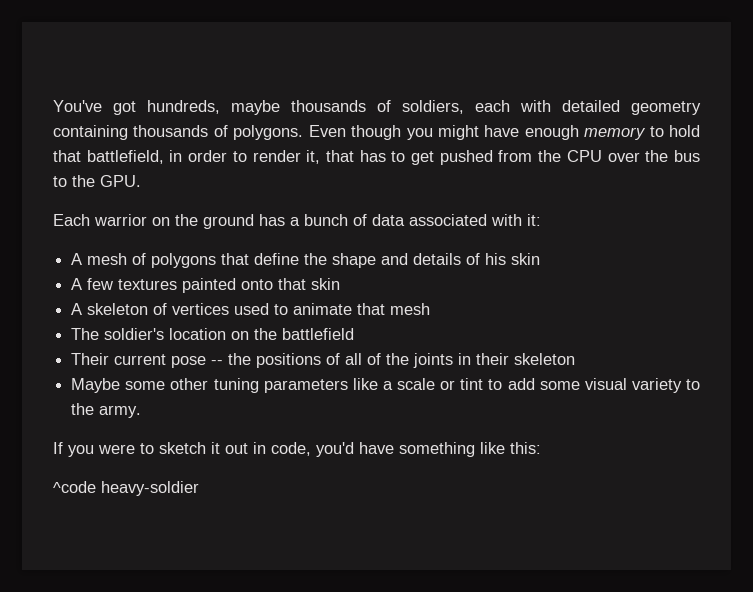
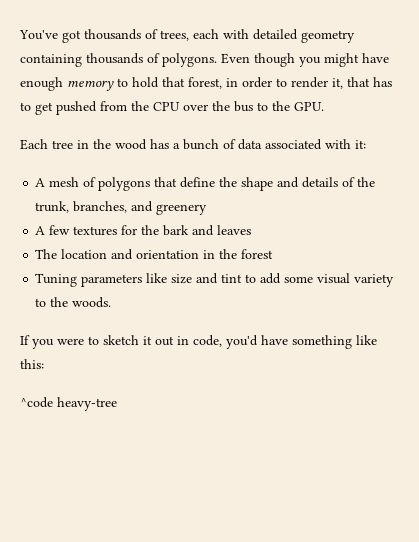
[147,100,464,115] hundreds, maybe thousands of soldiers, -> [84,29,189,41] thousands of trees,
[86,150,164,164] battlefield, -> [188,77,222,89] forest,
[94,214,254,229] warrior on the ground -> [52,139,147,150] tree in the wood
[485,253,541,265] [71,278,341,293] [71,303,431,315] [71,328,355,340] [71,353,576,368] [71,378,456,393] his skin // A few textures painted onto that skin // A skeleton of vertices used to animate that mesh // The soldier's location on the battlefield // Their current pose -- the positions of all of the joints in their skeleton // Maybe some other tuning parameters like a scale or -> [357,177,376,187] [35,201,208,215] [35,225,252,236] [35,249,274,260] [35,273,219,287] the trunk, branches, and greenery // A few textures for the bark and leaves // The location and orientation in the forest // Tuning parameters like size and
[99,405,142,418] army. -> [72,297,112,308] woods.
[101,481,199,496] heavy-soldier -> [57,397,117,411] heavy-tree

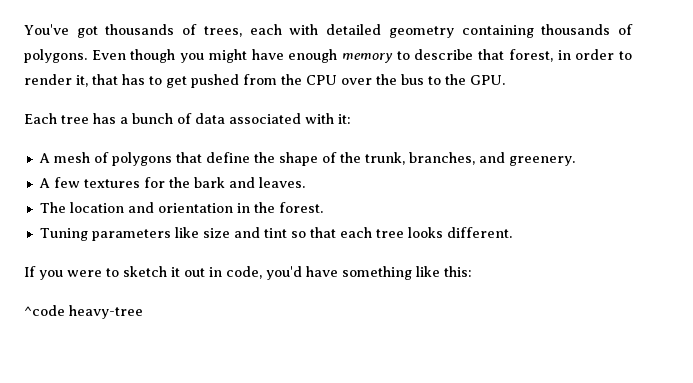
[132,77,159,88] hold -> [414,49,474,60] describe
[77,139,147,150] in the wood -> (89, 119) none
[277,177,339,188] and details -> (318, 159) none
[156,204,208,215] greenery -> [508,156,575,166] greenery.
[217,225,252,235] leaves -> [258,177,305,188] leaves.
[241,249,274,259] forest -> [278,202,323,213] forest.
[245,273,395,287] [35,297,112,308] to add some visual variety to the woods. -> [290,227,512,238] so that each tree looks different.

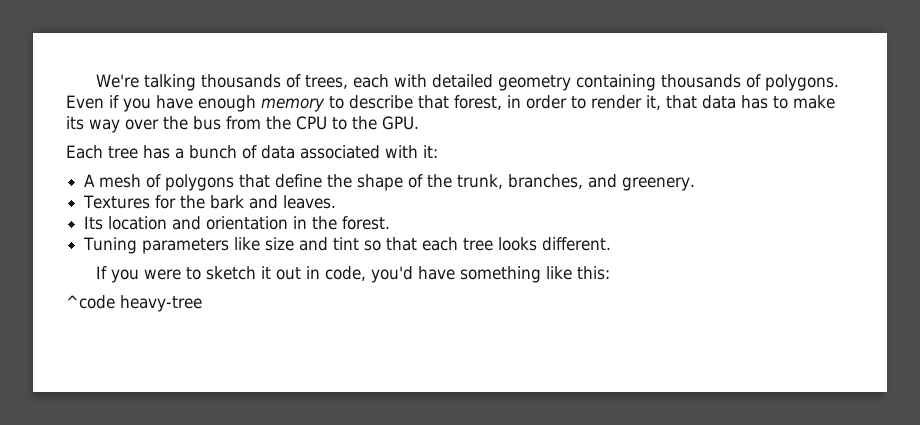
[24,24,98,38] You've got -> [96,74,197,91] We're talking
[130,49,247,63] though you might -> [109,95,151,112] if you
(118, 79) none -> [702,95,736,109] data
[166,74,424,88] get pushed from the CPU over the bus -> [793,95,835,109] [66,116,327,133] make its way over the bus from the CPU
[38,177,140,188] A few textures -> [83,195,151,209] Textures
[39,202,66,213] The -> [84,216,104,230] Its

